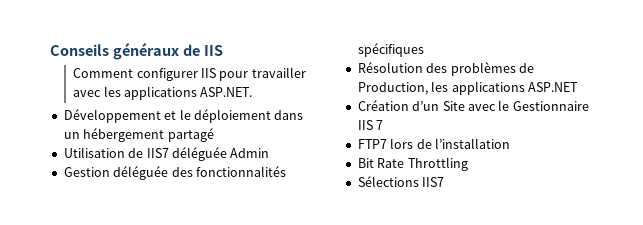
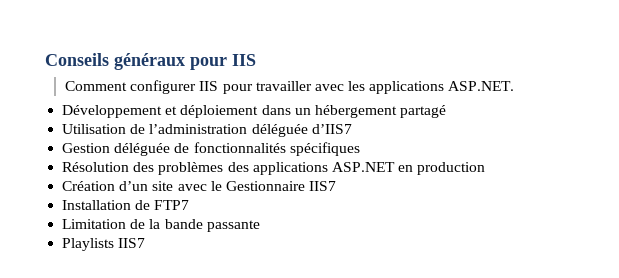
[182,44,200,56] de -> [190,57,227,70] pour
[179,109,191,120] le -> (178, 110) none
[146,147,270,161] IIS7 déléguée Admin -> [149,124,352,137] l’administration déléguée d’IIS7
[171,167,193,177] des -> [174,143,190,153] de
[518,63,534,73] [357,81,449,95] de Production, les -> [227,162,249,172] des
(578, 87) none -> [398,162,486,175] en production
[442,101,465,111] Site -> [152,181,174,191] site
[357,120,384,130] [357,138,510,149] [357,157,468,171] [357,176,419,187] IIS 7 // FTP7 lors de l’installation // Bit Rate Throttling // Sélections -> [309,181,337,191] [62,200,190,210] [62,219,260,232] [62,238,115,251] IIS7 // Installation de FTP7 // Limitation de la bande passante // Playlists

